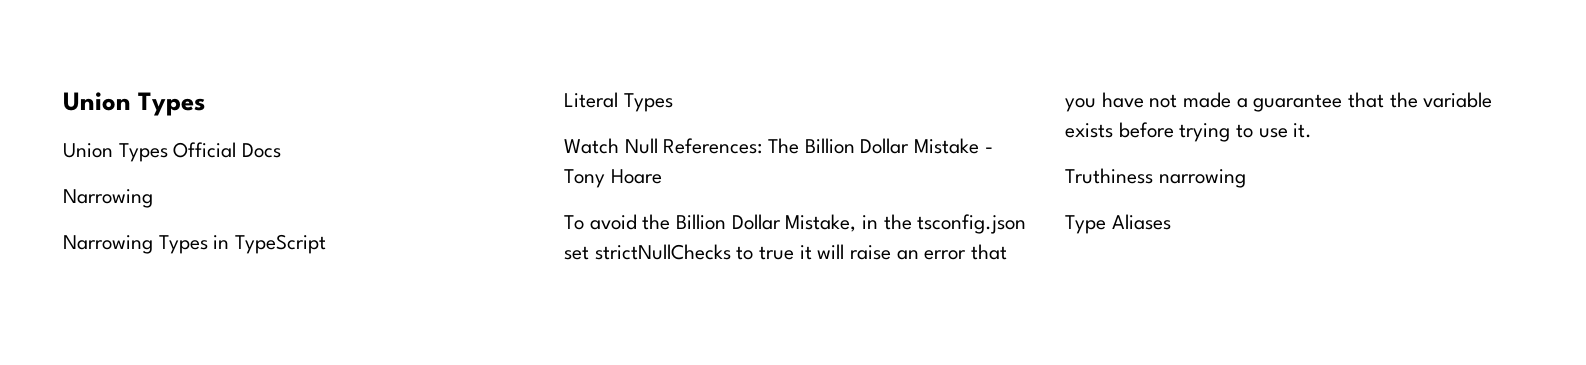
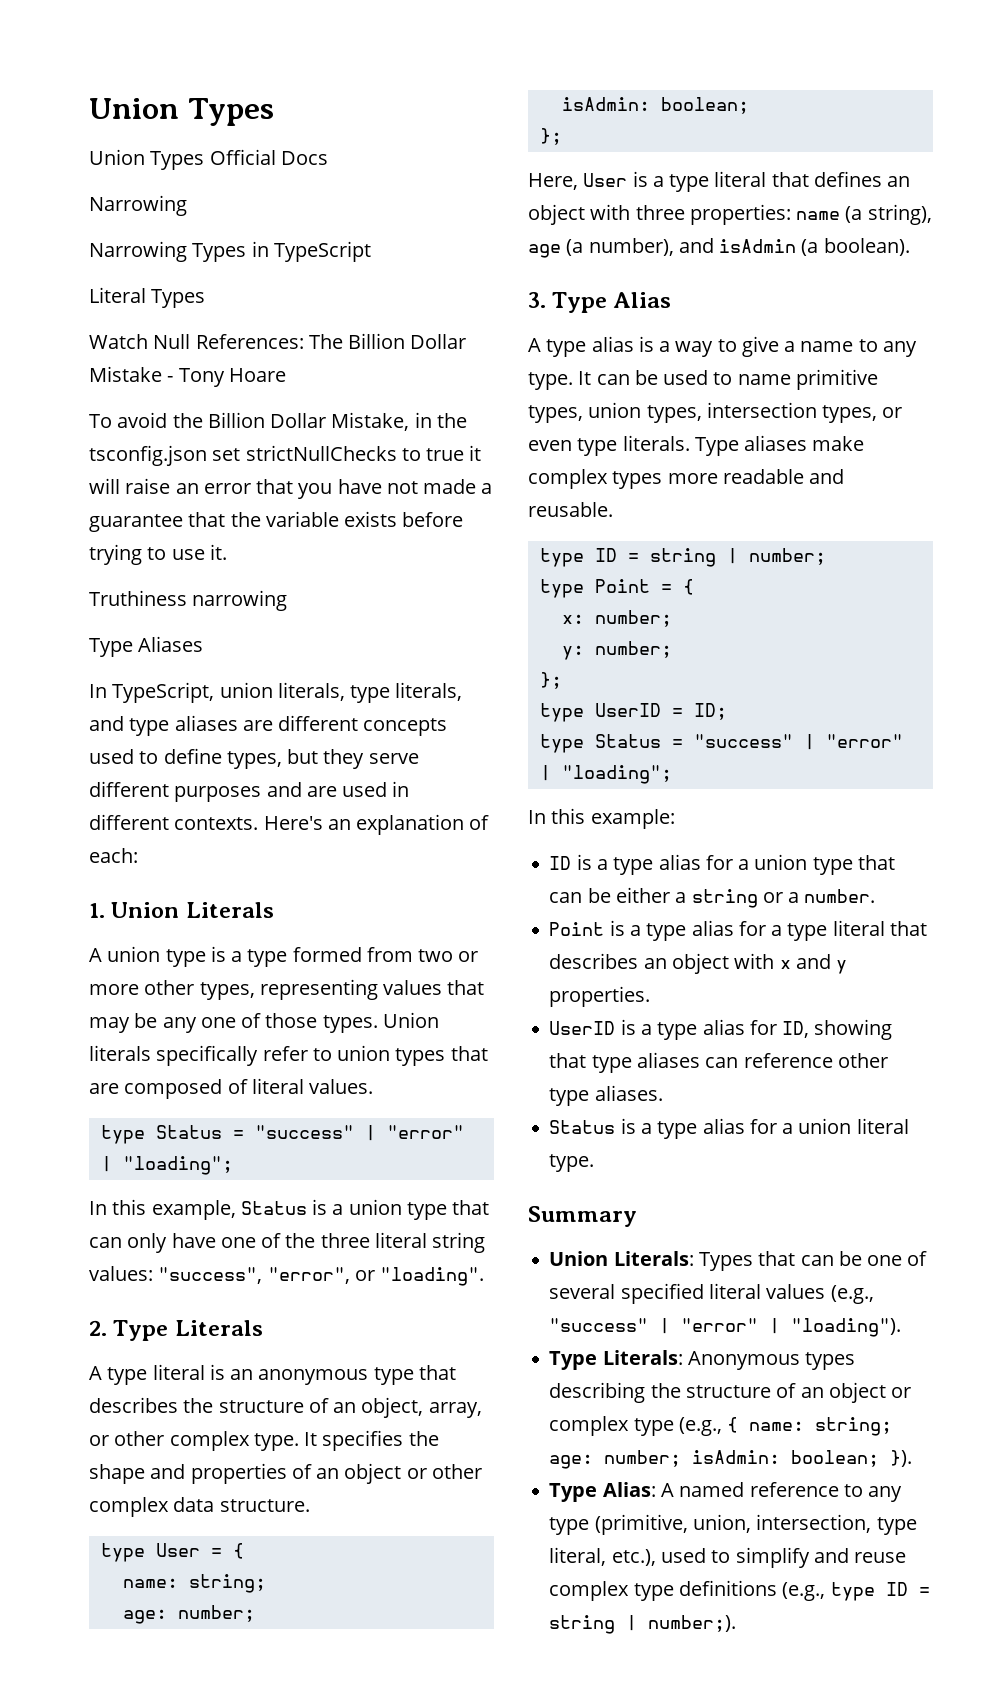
(1171, 222) none -> [89,682,463,703] [89,715,448,736] [89,748,419,769] [89,781,410,802] [89,814,490,835] [89,848,138,863] [89,902,274,918] [89,946,479,967] [89,979,485,1000] [89,1012,439,1033] [89,1045,488,1066] [89,1078,374,1099] [100,1125,464,1144] [100,1156,233,1175] [89,1199,490,1220] [89,1232,486,1253] [89,1266,485,1286] [89,1320,263,1341] [89,1364,456,1385] [89,1397,482,1418] [89,1430,439,1451] [89,1463,482,1484] [89,1497,310,1517] [100,1543,244,1562] [122,1574,266,1593] [122,1605,255,1624] [561,97,749,114] [539,128,562,145] [528,171,911,192] [528,204,932,225] [528,238,910,258] [528,292,671,313] [528,336,917,357] [528,369,878,390] [528,402,903,423] [528,435,865,456] [528,469,845,489] [528,502,613,517] [539,548,826,567] [539,579,694,598] [561,610,672,627] [561,641,672,660] [539,672,562,689] [539,703,727,722] [539,734,903,753] [539,765,672,784] [528,808,675,829] [549,854,895,875] [549,887,876,908] [549,920,927,941] [549,953,848,974] [549,986,651,1007] [549,1019,893,1040] [549,1052,888,1073] [549,1085,663,1106] [549,1118,909,1139] [549,1154,595,1172] [528,1206,637,1227] [549,1251,928,1271] [549,1283,874,1304] [549,1318,902,1337] [549,1350,856,1370] [549,1382,912,1403] [549,1416,893,1436] [549,1450,913,1469] [549,1482,903,1502] [549,1514,917,1535] [549,1547,907,1568] [549,1580,930,1601] [549,1615,737,1634] // In TypeScript, union literals, type literals, and type aliases are different concepts used to define types, but they serve different purposes and are used in different contexts. Here's an explanation of each: // 1. Union Literals // A union type is a type formed from two or more other types, representing values that may be any one of those types. Union literals specifically refer to union types that are composed of literal values. // type Status = "success" | "error" | "loading"; // In this example, Status is a union type that can only have one of the three literal string values: "success", "error", or "loading". // 2. Type Literals // A type literal is an anonymous type that describes the structure of an object, array, or other complex type. It specifies the shape and properties of an object or other complex data structure. // type User = { // name: string; // age: number; // isAdmin: boolean; // }; // Here, User is a type literal that defines an object with three properties: name (a string), age (a number), and isAdmin (a boolean). // 3. Type Alias // A type alias is a way to give a name to any type. It can be used to name primitive types, union types, intersection types, or even type literals. Type aliases make complex types more readable and reusable. // type ID = string | number; // type Point = { // x: number; // y: number; // }; // type UserID = ID; // type Status = "success" | "error" | "loading"; // In this example: // ID is a type alias for a union type that can be either a string or a number. // Point is a type alias for a type literal that describes an object with x and y properties. // UserID is a type alias for ID, showing that type aliases can reference other type aliases. // Status is a type alias for a union literal type. // Summary // Union Literals: Types that can be one of several specified literal values (e.g., "success" | "error" | "loading"). // Type Literals: Anonymous types describing the structure of an object or complex type (e.g., { name: string; age: number; isAdmin: boolean; }). // Type Alias: A named reference to any type (primitive, union, intersection, type literal, etc.), used to simplify and reuse complex type definitions (e.g., type ID = string | number;).

